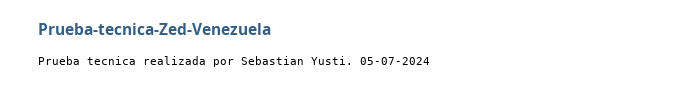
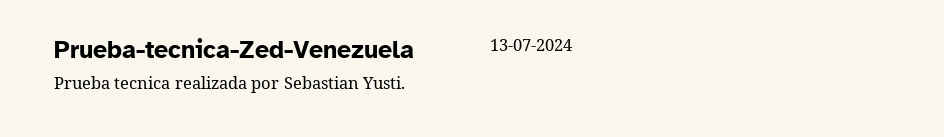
[360,57,430,65] 05-07-2024 -> [490,39,572,51] 13-07-2024

